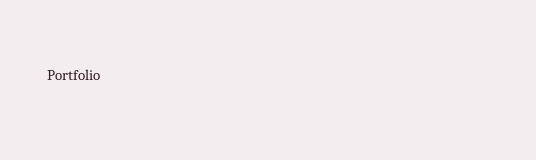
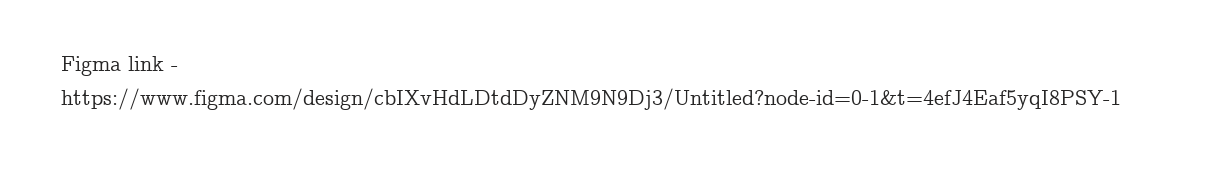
[47,69,100,80] Portfolio -> [61,56,178,76] [61,88,1121,110] Figma link - https://www.figma.com/design/cbIXvHdLDtdDyZNM9N9Dj3/Untitled?node-id=0-1&t=4efJ4Eaf5yqI8PSY-1

